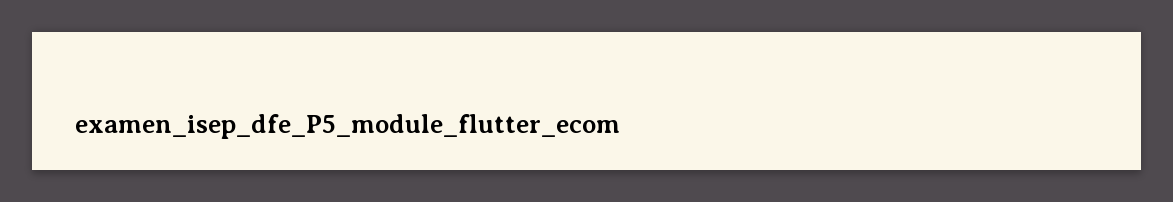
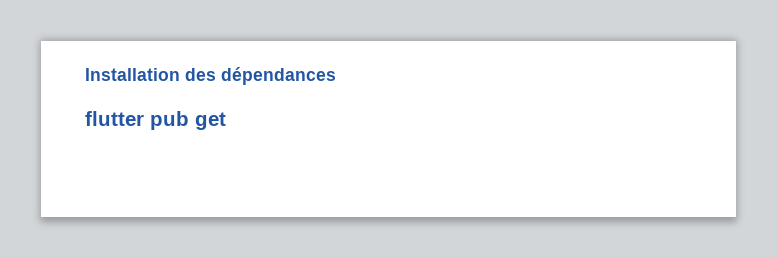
[75,114,620,139] examen_isep_dfe_P5_module_flutter_ecom -> [85,67,336,85] [85,111,226,130] Installation des dépendances // flutter pub get

